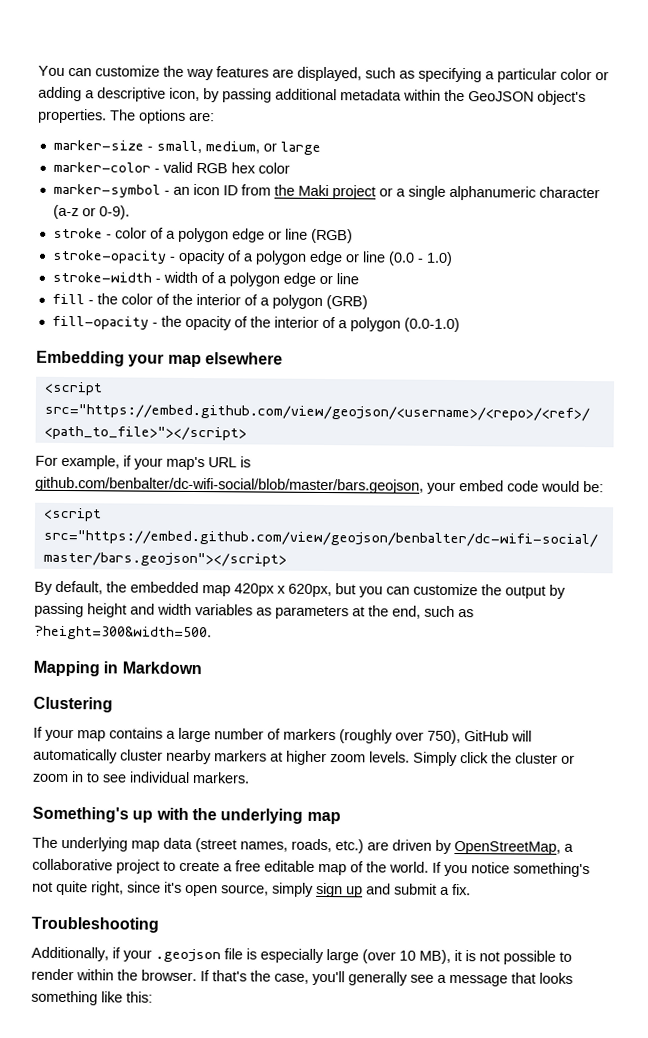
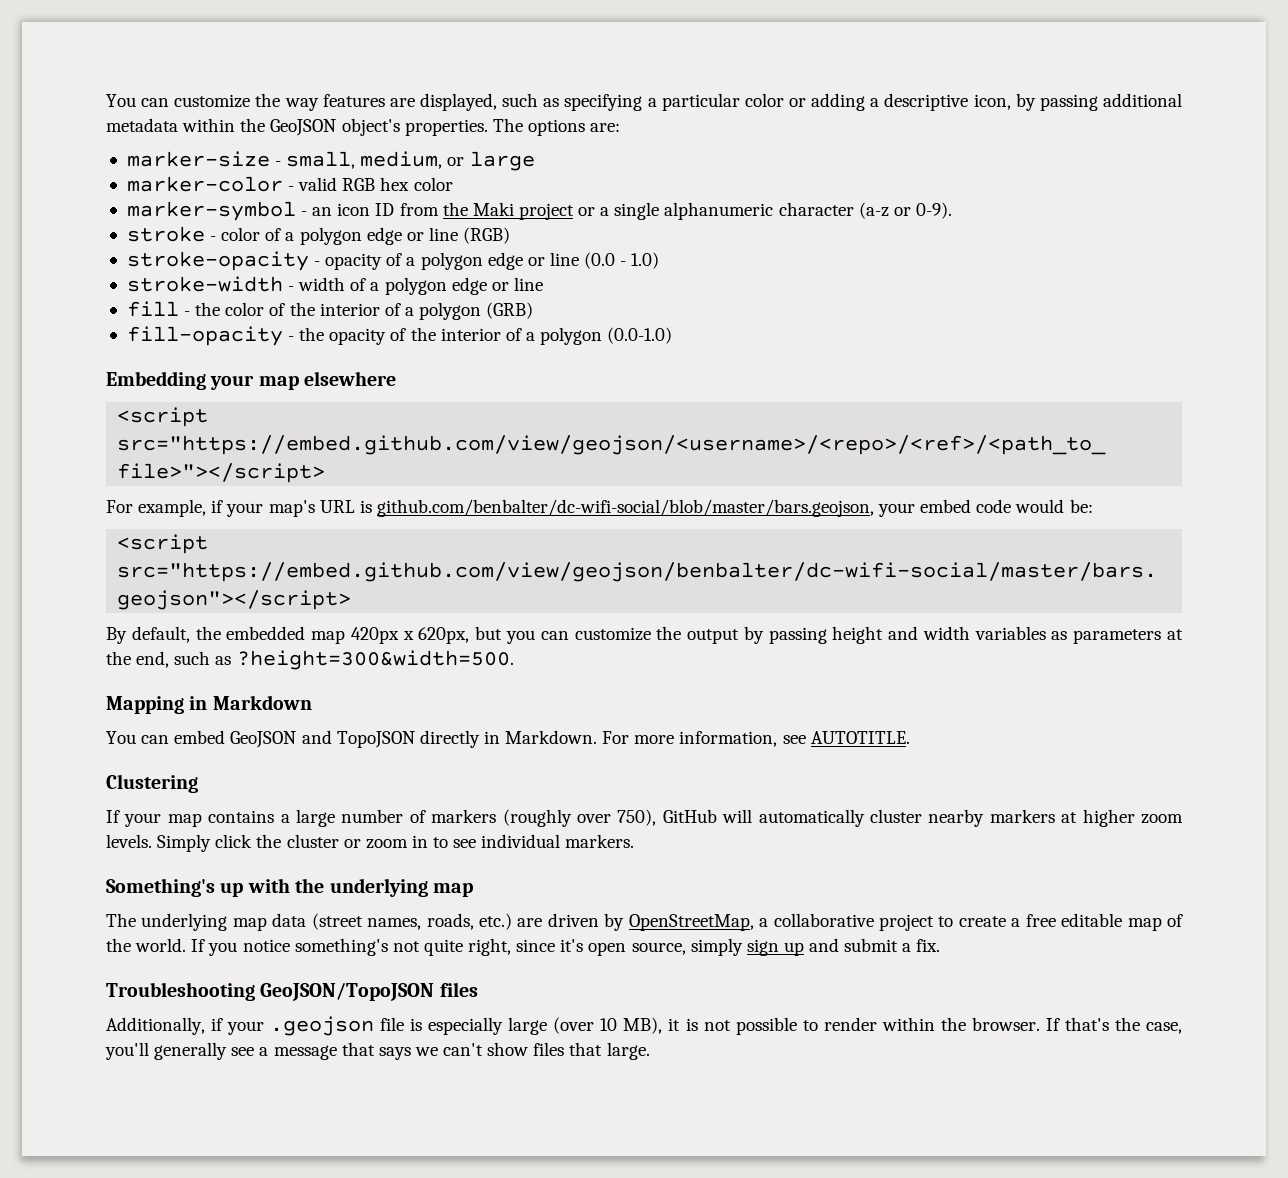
(202, 668) none -> [106,730,910,748] // You can embed GeoJSON and TopoJSON directly in Markdown. For more information, see AUTOTITLE.
(159, 924) none -> [260,982,478,1001] GeoJSON/TopoJSON files
[539,972,573,984] [31,990,153,1006] looks something like this: -> [378,1042,650,1060] says we can't show files that large.

